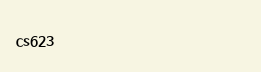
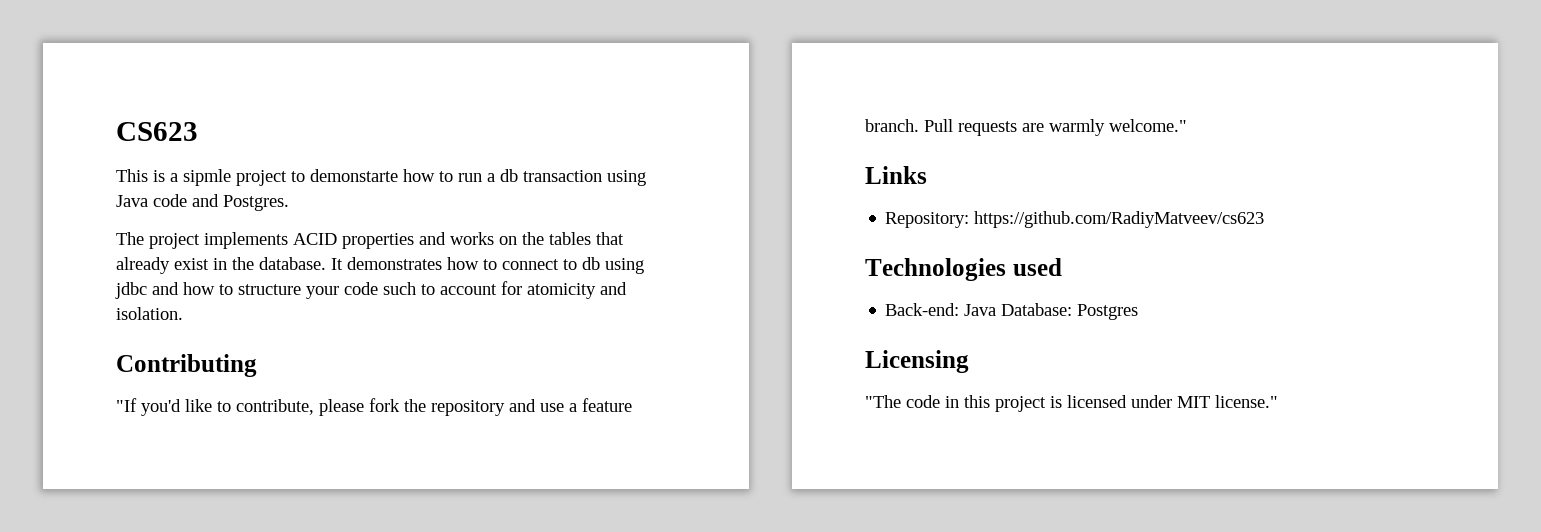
[16,36,54,47] cs623 -> [116,122,198,141] [116,169,646,186] [116,194,289,211] [116,232,624,249] [116,257,644,274] [115,281,627,299] [116,307,183,320] [116,354,257,377] [116,398,632,416] [865,119,1187,136] [865,166,927,184] [885,211,1265,228] [865,258,1062,281] [885,303,1139,320] [865,350,969,373] [865,395,1278,412] CS623 // This is a sipmle project to demonstarte how to run a db transaction using Java code and Postgres. // The project implements ACID properties and works on the tables that already exist in the database. It demonstrates how to connect to db using jdbc and how to structure your code such to account for atomicity and isolation. // Contributing // "If you'd like to contribute, please fork the repository and use a feature branch. Pull requests are warmly welcome." // Links // Repository: https://github.com/RadiyMatveev/cs623 // Technologies used // Back-end: Java Database: Postgres // Licensing // "The code in this project is licensed under MIT license."

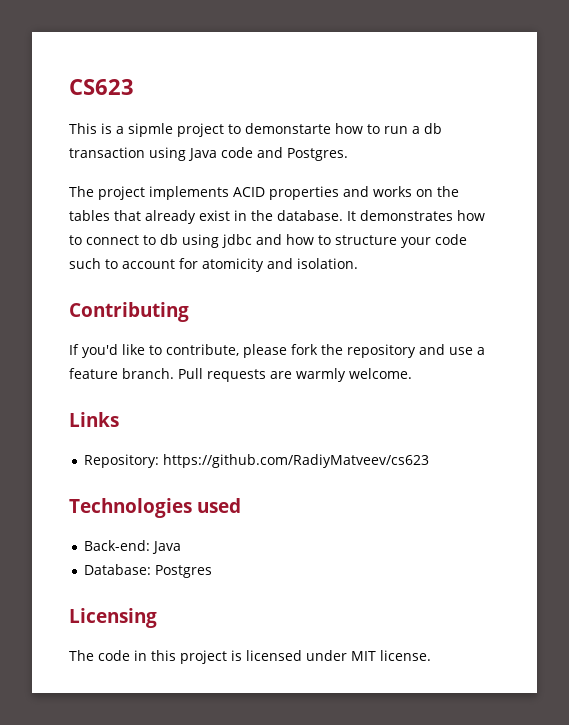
[116,398,137,412] "If -> [69,344,79,355] If
[1109,119,1187,132] welcome." -> [349,368,412,379] welcome.
(997, 310) none -> (182, 547) //
[865,395,901,408] "The -> [69,650,94,661] The
[1215,395,1278,408] license." -> [380,650,431,661] license.

